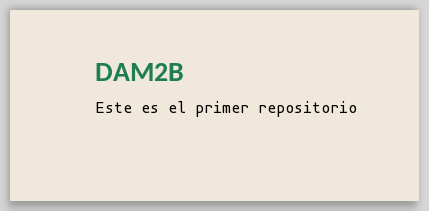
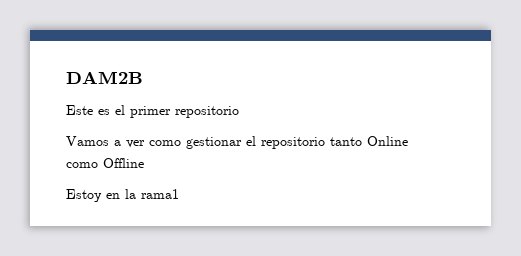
(357, 109) none -> [66,136,408,149] [66,158,144,168] [66,189,179,202] // Vamos a ver como gestionar el repositorio tanto Online como Offline // Estoy en la rama1

